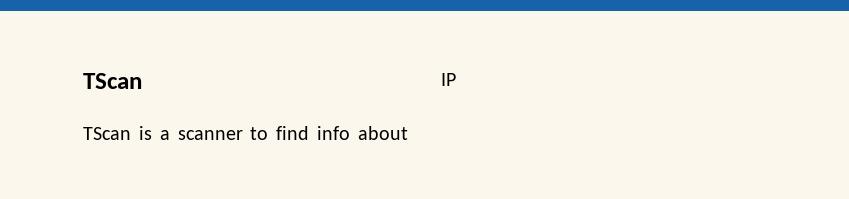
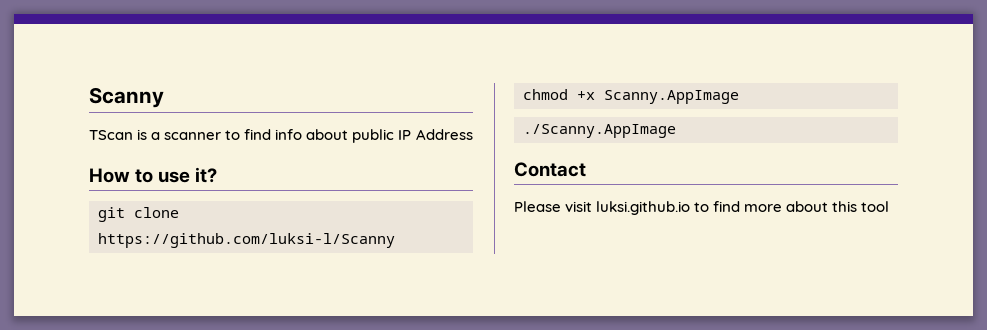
[83,73,142,89] TScan -> [89,87,164,108] Scanny
[441,73,456,86] IP -> [352,129,473,143] [89,167,218,183] [98,207,179,222] [98,233,395,248] [523,89,739,104] [523,124,676,138] [514,162,586,177] [514,201,890,215] public IP Address // How to use it? // git clone https://github.com/luksi-l/Scanny // chmod +x Scanny.AppImage // ./Scanny.AppImage // Contact // Please visit luksi.github.io to find more about this tool

